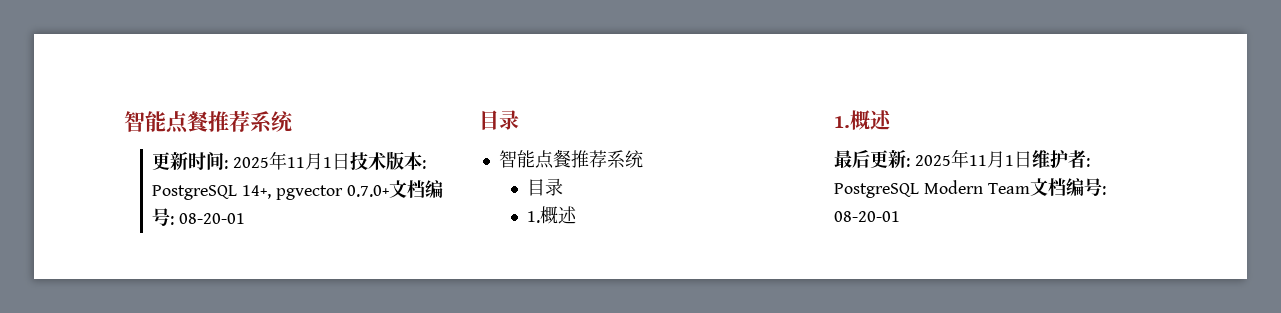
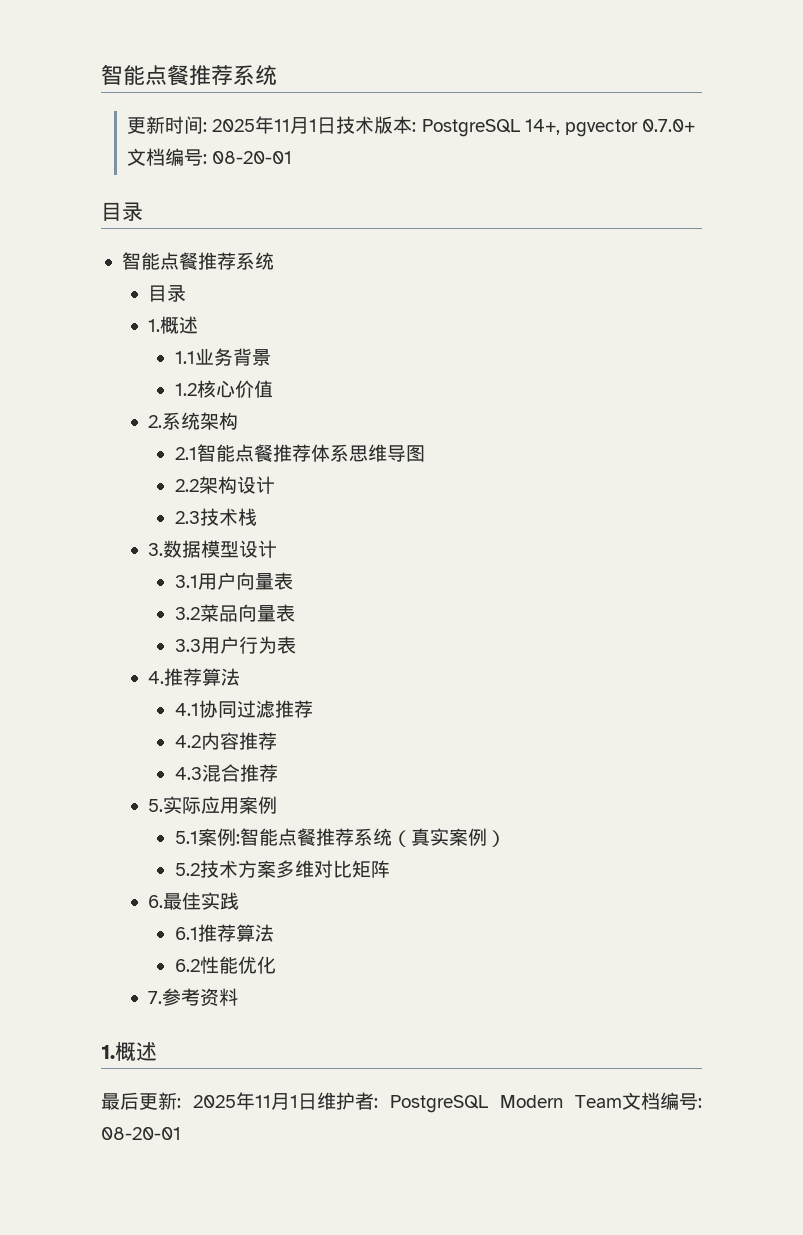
(578, 215) none -> [174,348,271,366] [174,380,273,398] [148,412,239,430] [174,444,425,462] [174,476,275,494] [174,508,257,526] [148,540,278,558] [174,572,293,590] [174,604,295,622] [174,636,296,654] [148,668,241,686] [174,700,313,718] [174,732,277,750] [174,764,278,782] [148,796,278,814] [174,828,506,847] [174,860,390,878] [148,892,240,910] [174,924,274,942] [174,956,276,974] [148,988,239,1006] // 1.1业务背景 // 1.2核心价值 // 2.系统架构 // 2.1智能点餐推荐体系思维导图 // 2.2架构设计 // 2.3技术栈 // 3.数据模型设计 // 3.1用户向量表 // 3.2菜品向量表 // 3.3用户行为表 // 4.推荐算法 // 4.1协同过滤推荐 // 4.2内容推荐 // 4.3混合推荐 // 5.实际应用案例 // 5.1案例:智能点餐推荐系统（真实案例） // 5.2技术方案多维对比矩阵 // 6.最佳实践 // 6.1推荐算法 // 6.2性能优化 // 7.参考资料

